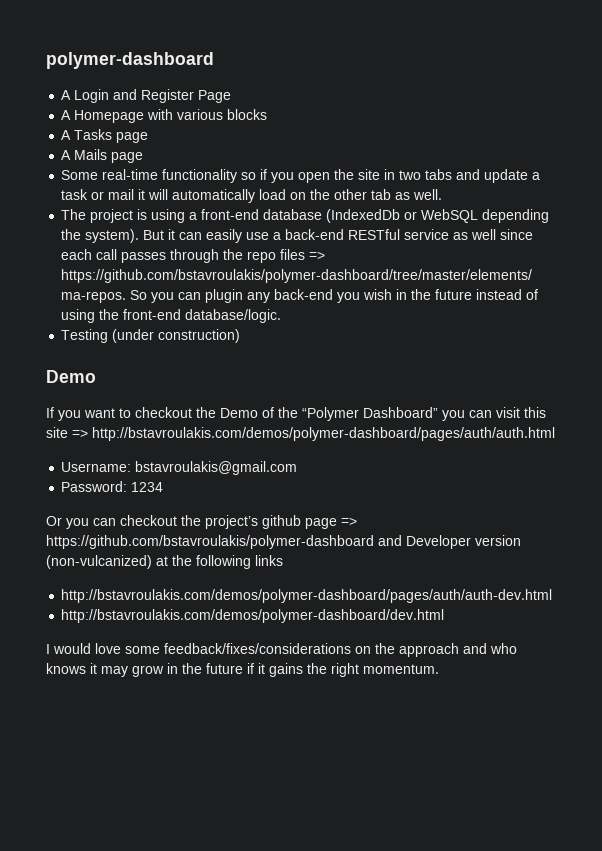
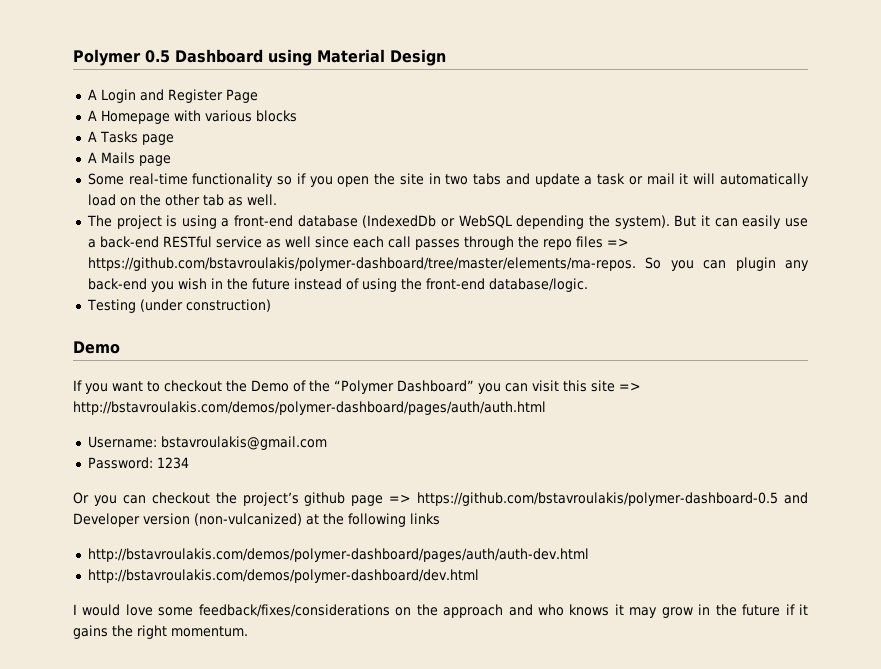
[46,52,214,69] polymer-dashboard -> [73,49,446,66] Polymer 0.5 Dashboard using Material Design
[46,535,374,549] https://github.com/bstavroulakis/polymer-dashboard -> [417,492,779,506] https://github.com/bstavroulakis/polymer-dashboard-0.5

